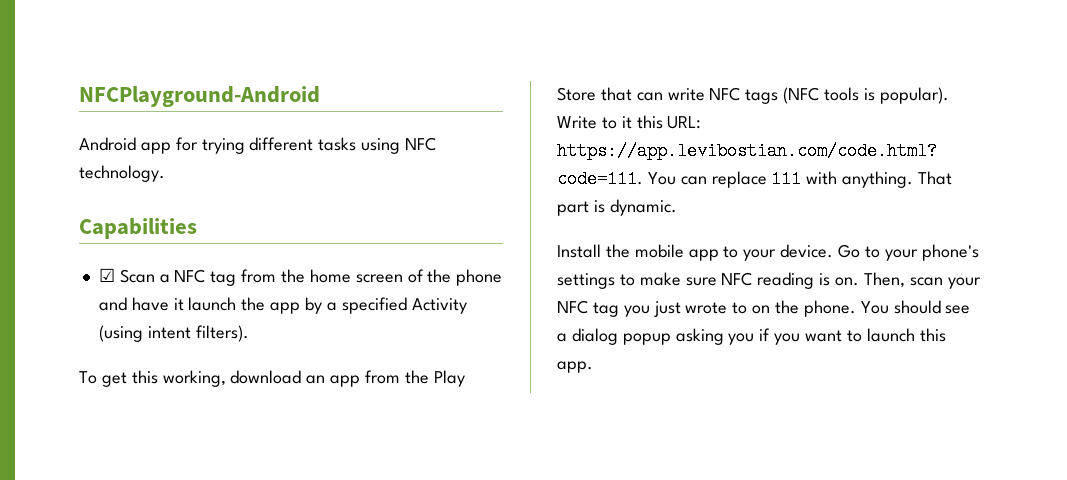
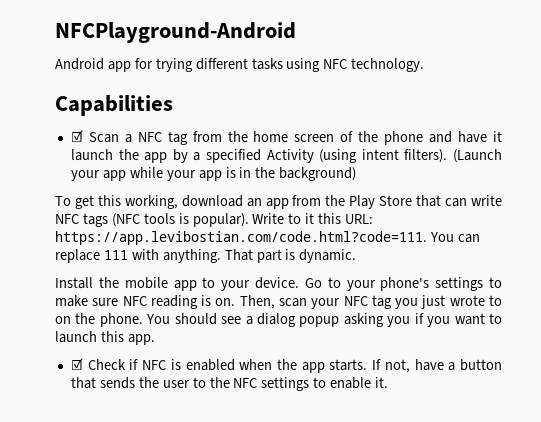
(249, 333) none -> [453,149,503,163] [70,167,357,181] (Launch your app while your app is in the background)
(593, 367) none -> [70,358,503,373] [70,377,389,391] // ☑ Check if NFC is enabled when the app starts. If not, have a button that sends the user to the NFC settings to enable it.

